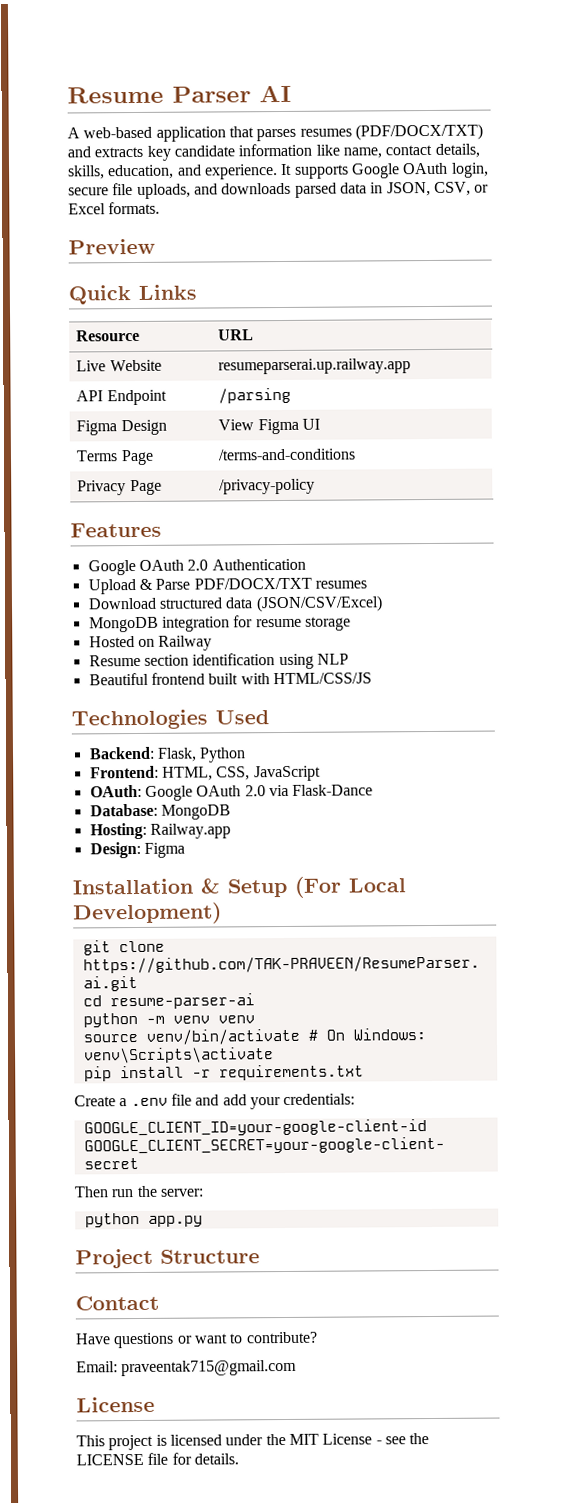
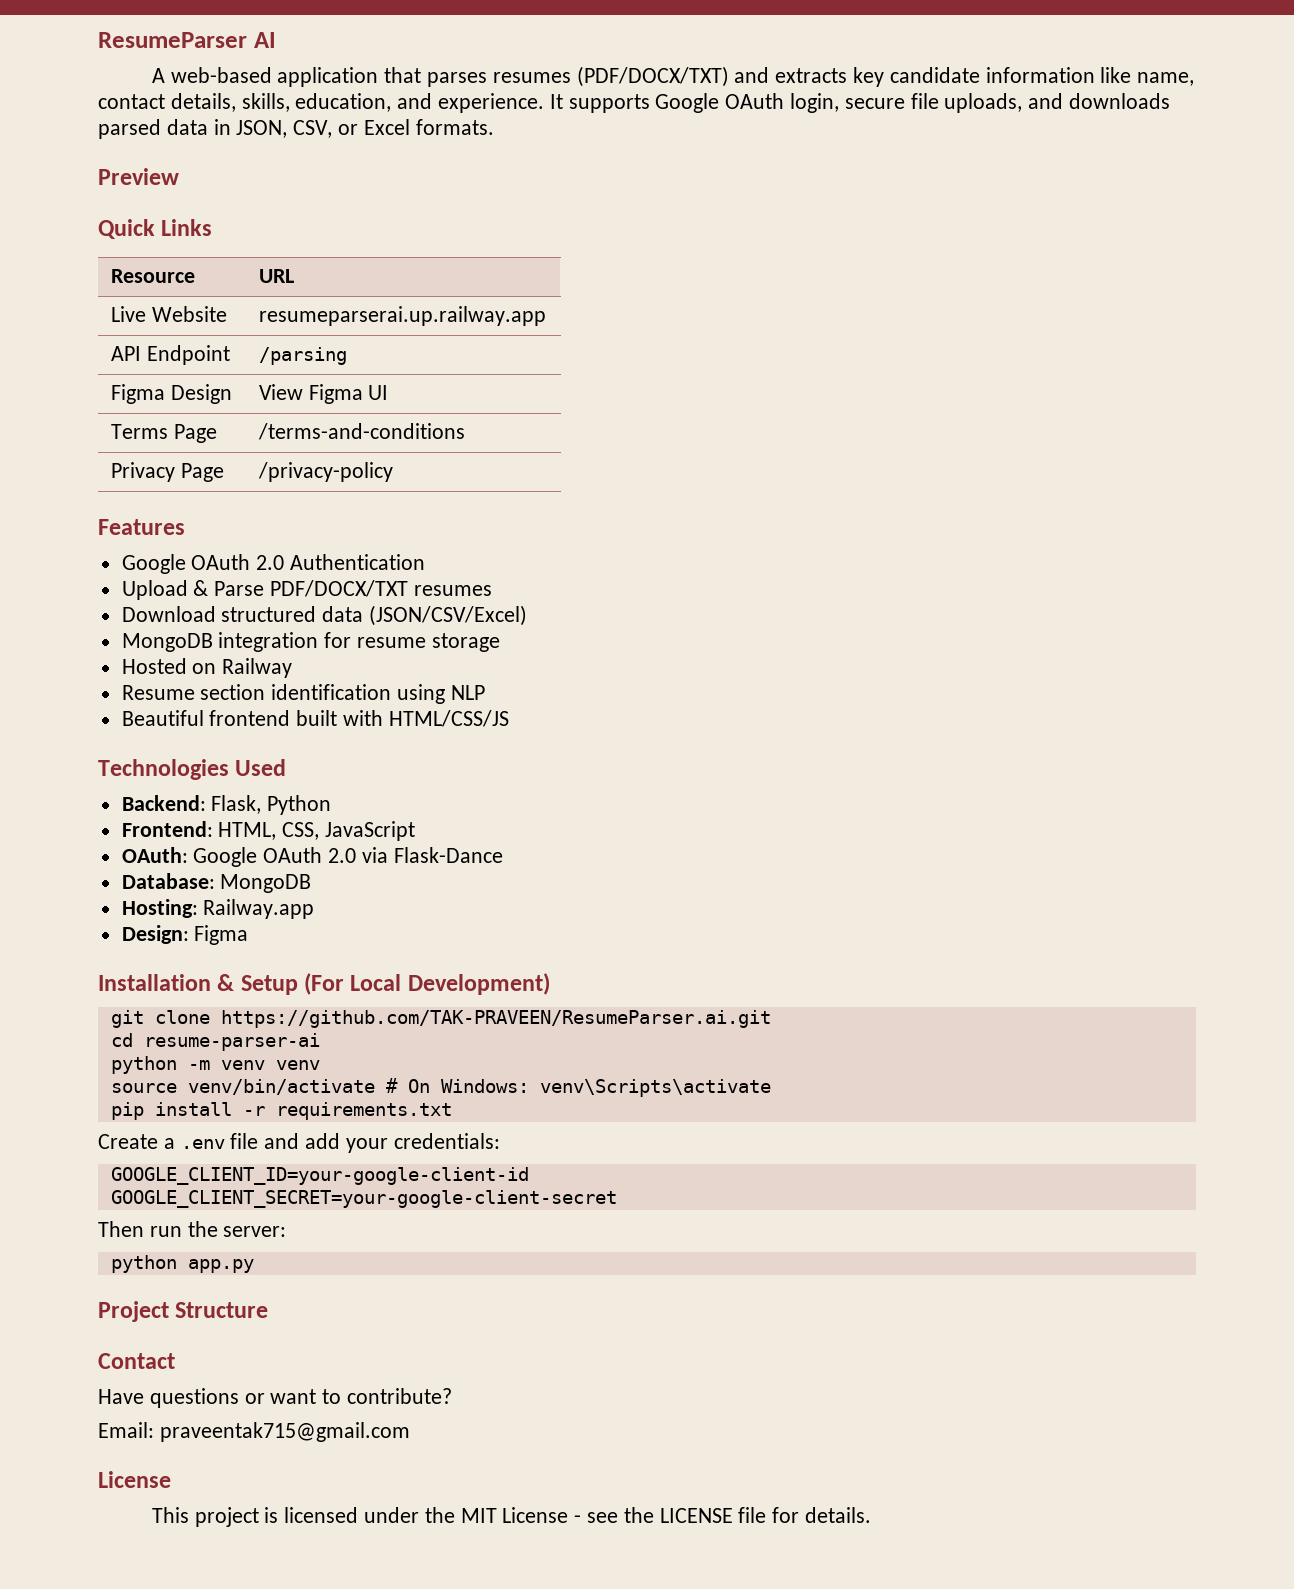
[67,86,251,104] Resume Parser -> [98,32,247,48] ResumeParser

